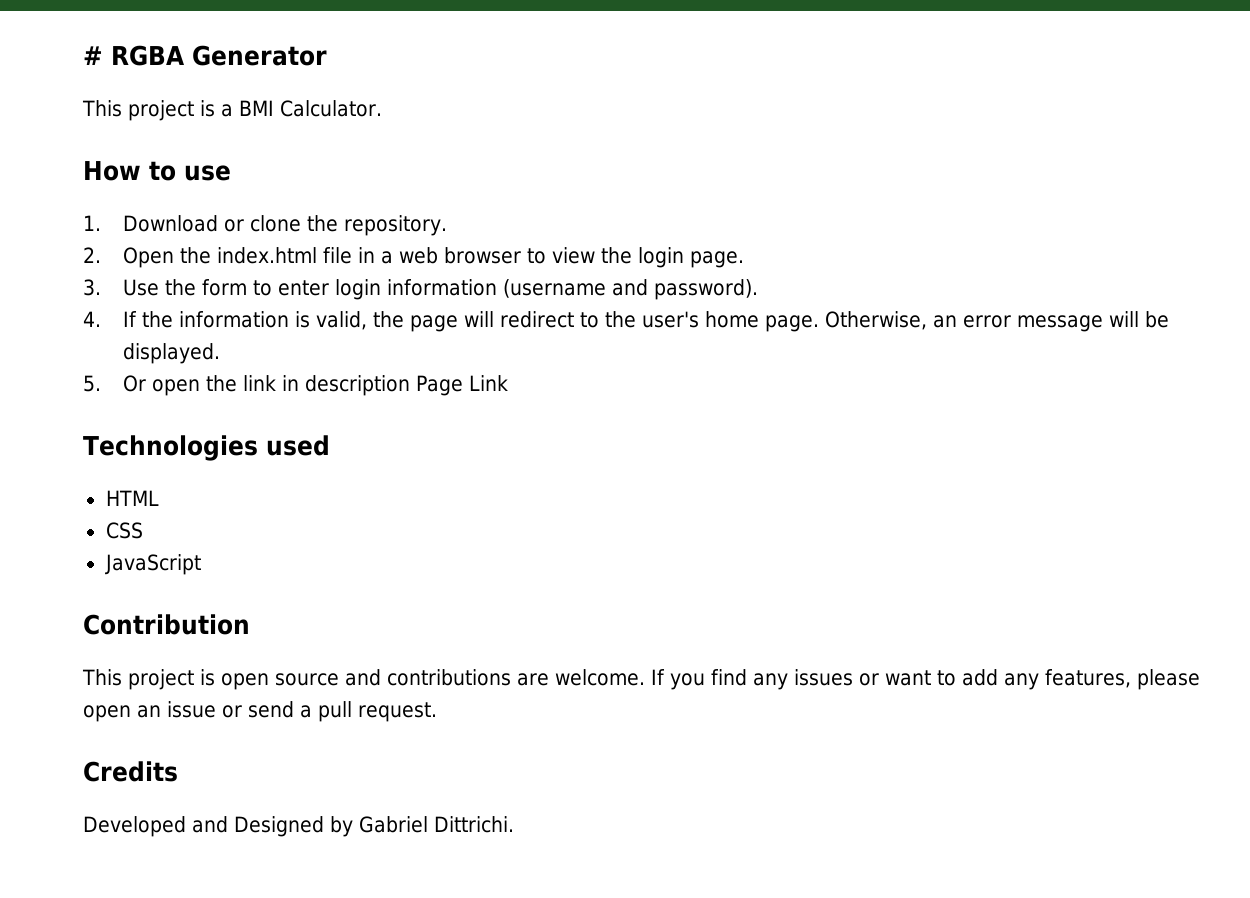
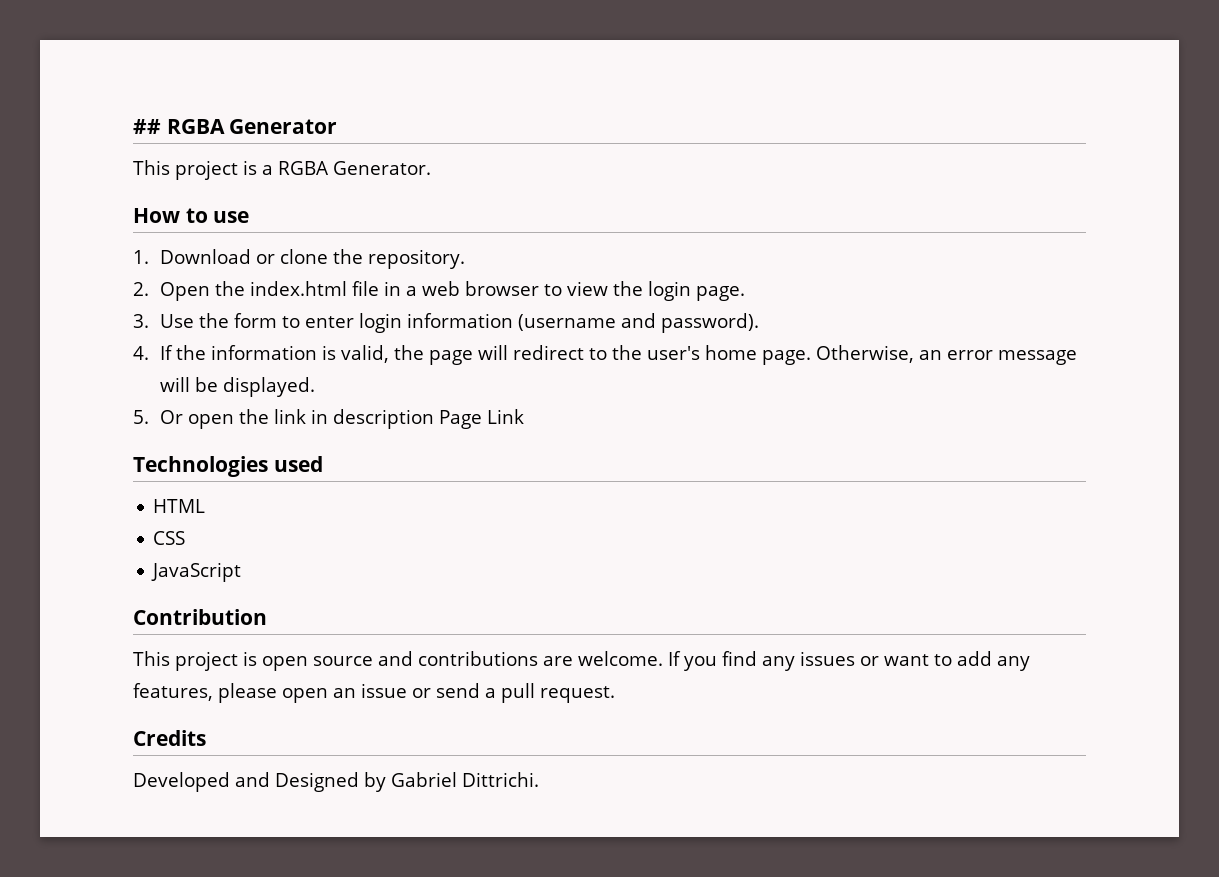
[83,46,103,65] # -> [133,119,161,134] ##
[239,100,382,117] BMI Calculator. -> [278,161,431,175] RGBA Generator.

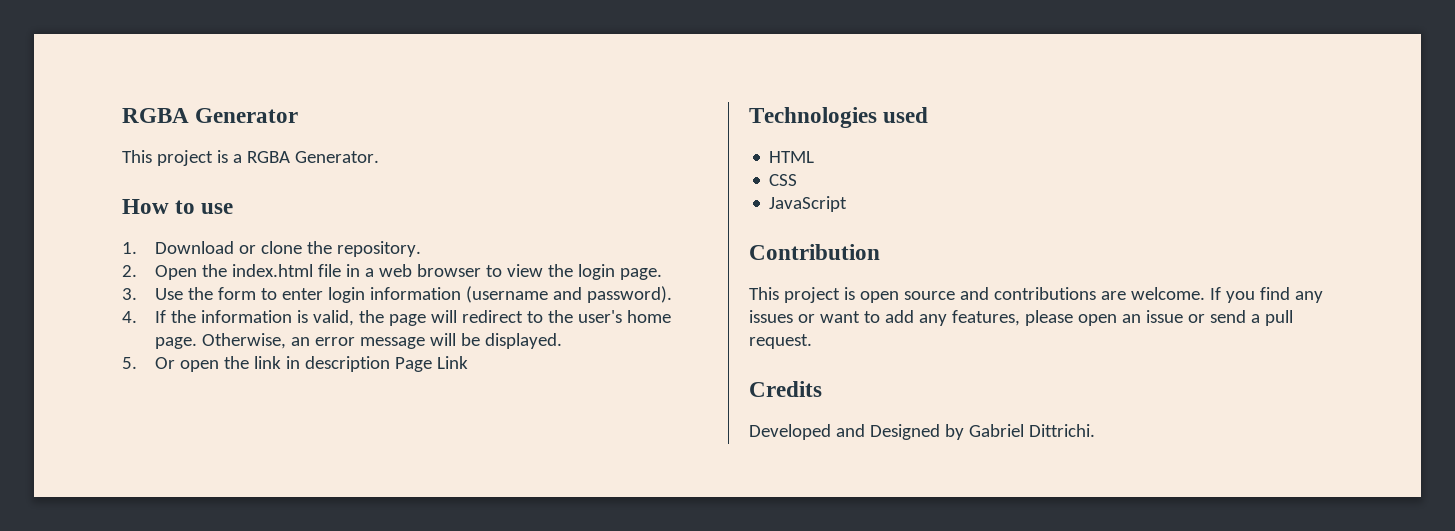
[133,119,161,134] ## -> (122, 115) none

